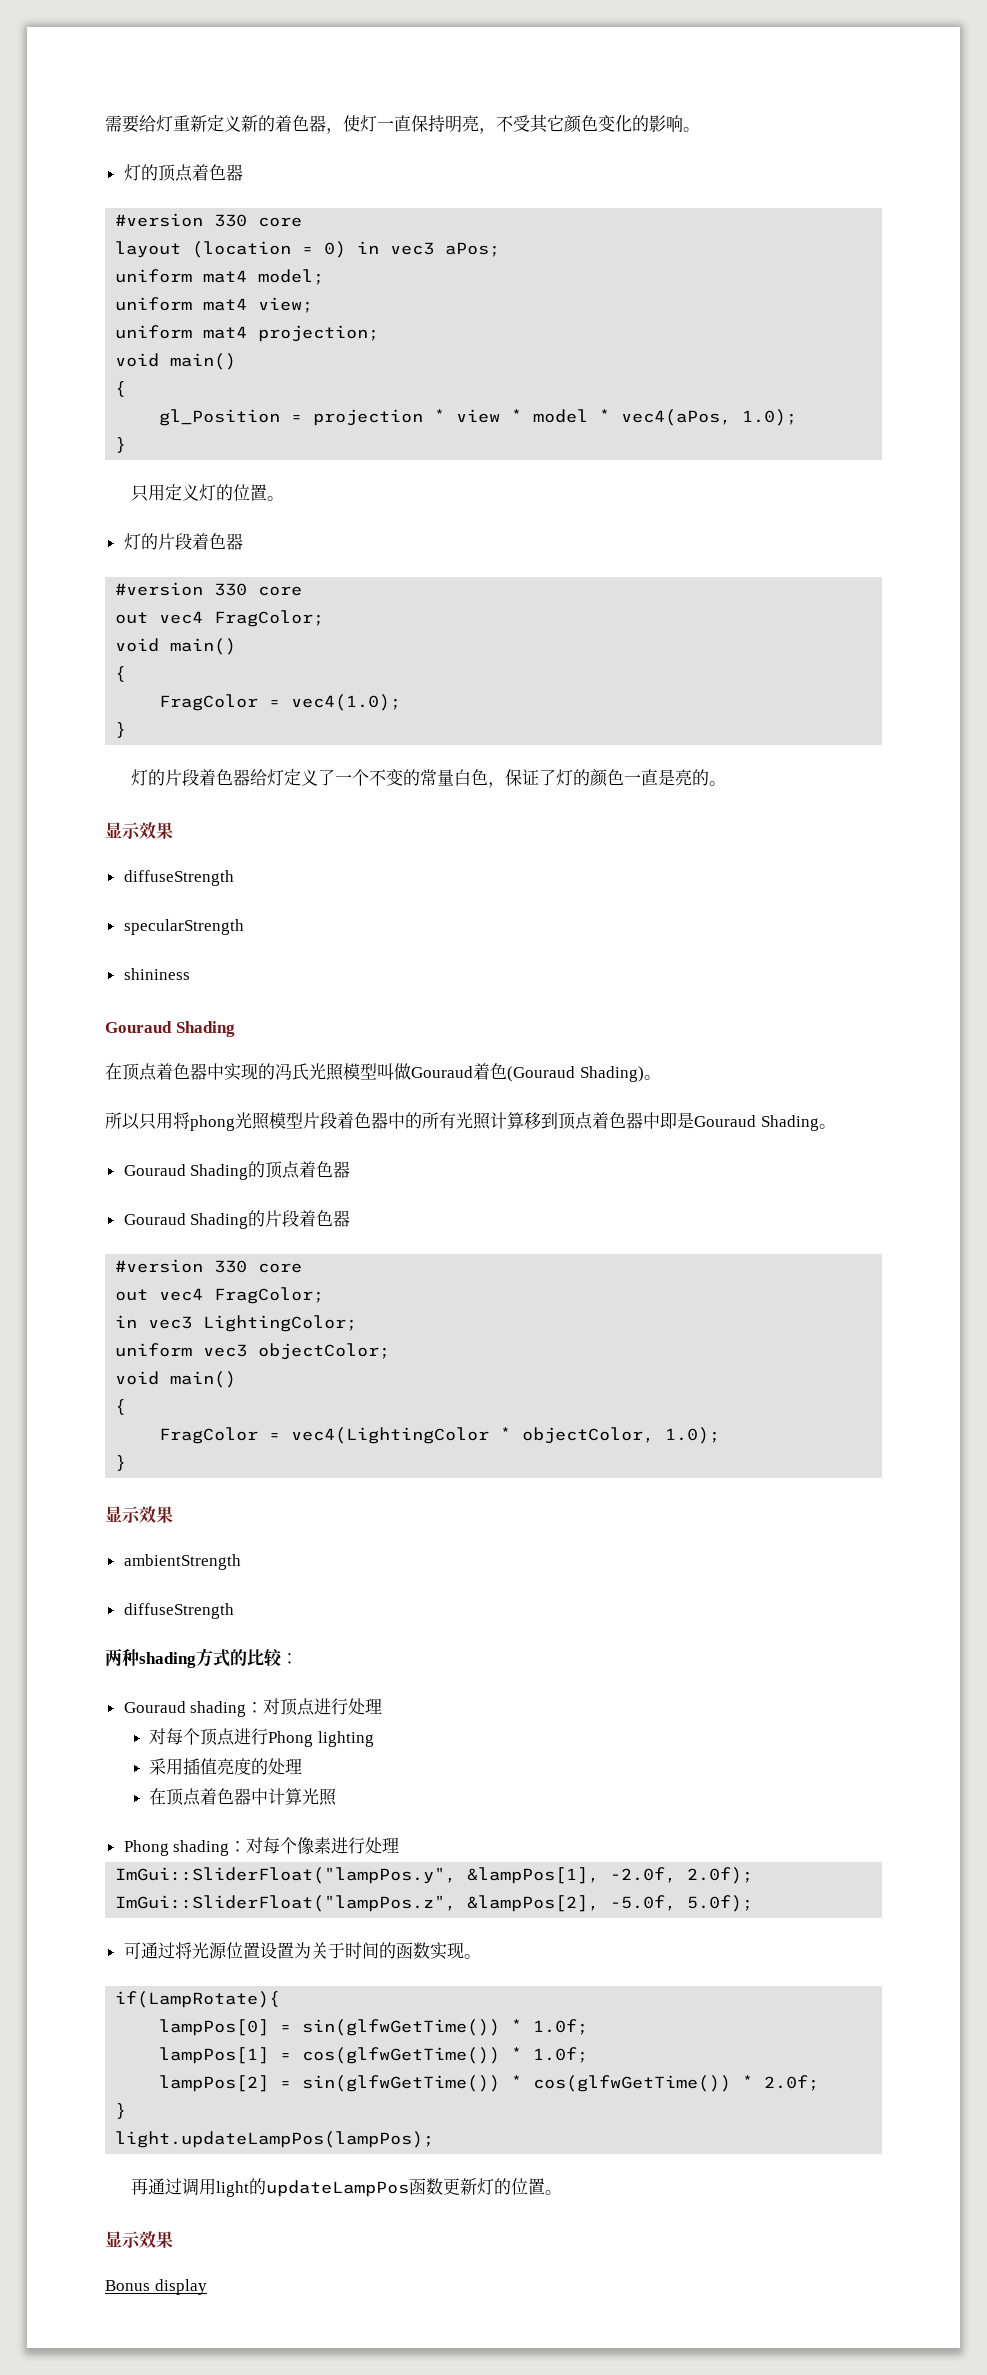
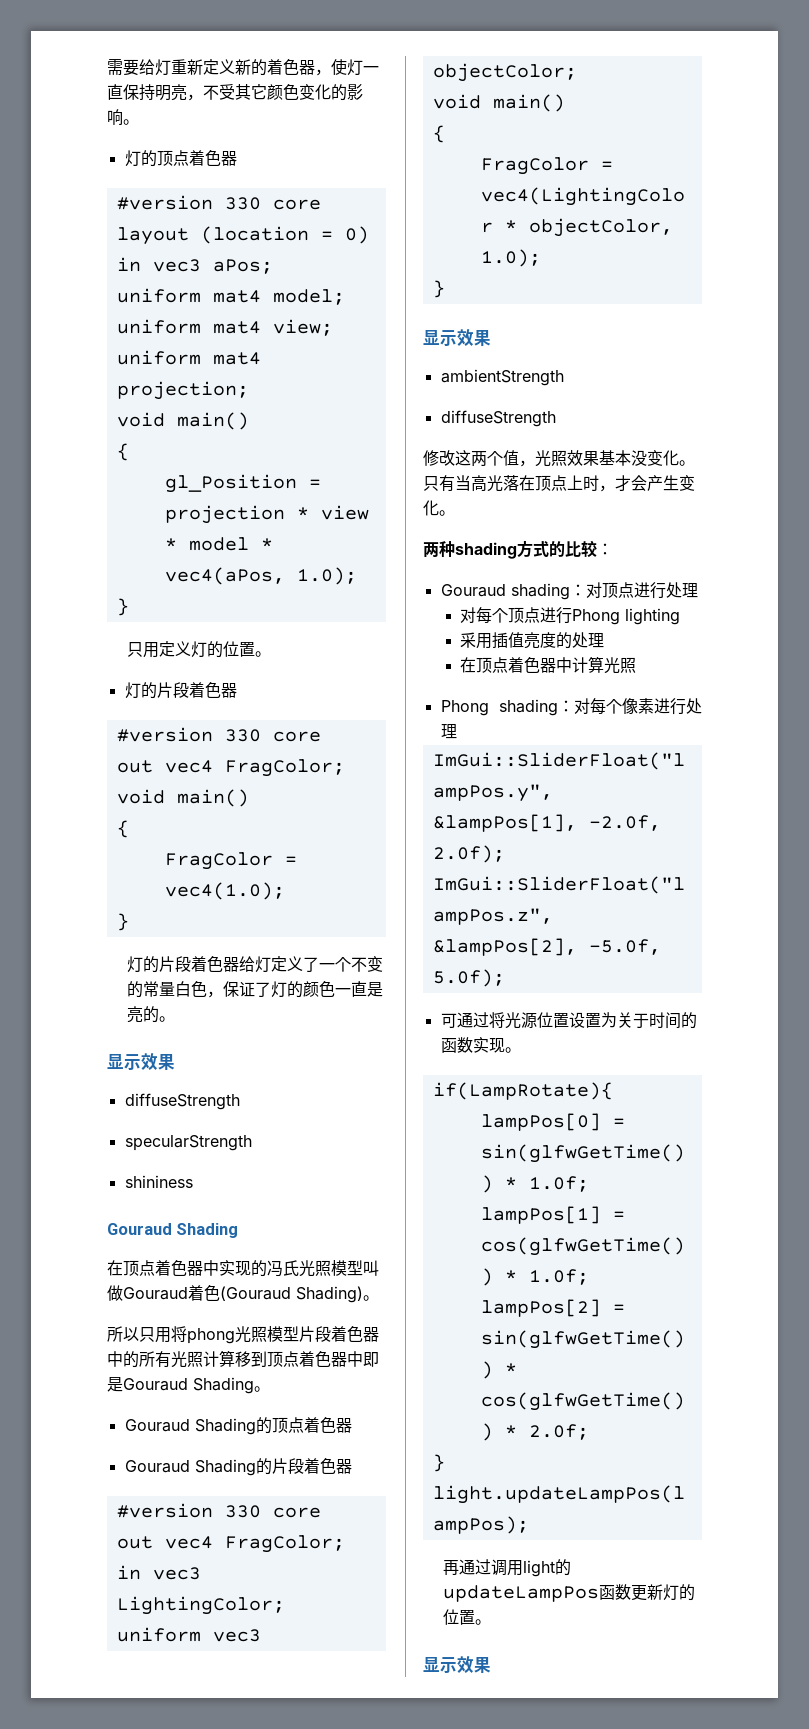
(234, 1611) none -> [423,450,695,467] [423,475,695,492] [423,500,455,516] // 修改这两个值，光照效果基本没变化。只有当高光落在顶点上时，才会产生变化。
[105,2279,207,2295] // Bonus display -> (491, 1665) none

